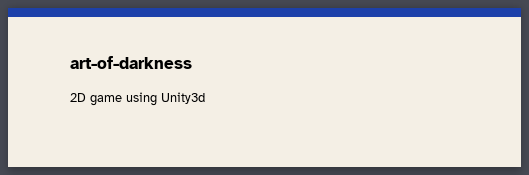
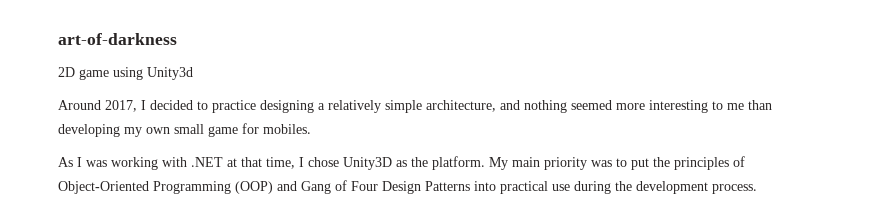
(205, 98) none -> [58,100,772,113] [58,123,311,137] [58,156,745,170] [58,180,757,194] // Around 2017, I decided to practice designing a relatively simple architecture, and nothing seemed more interesting to me than developing my own small game for mobiles. // As I was working with .NET at that time, I chose Unity3D as the platform. My main priority was to put the principles of Object-Oriented Programming (OOP) and Gang of Four Design Patterns into practical use during the development process.

